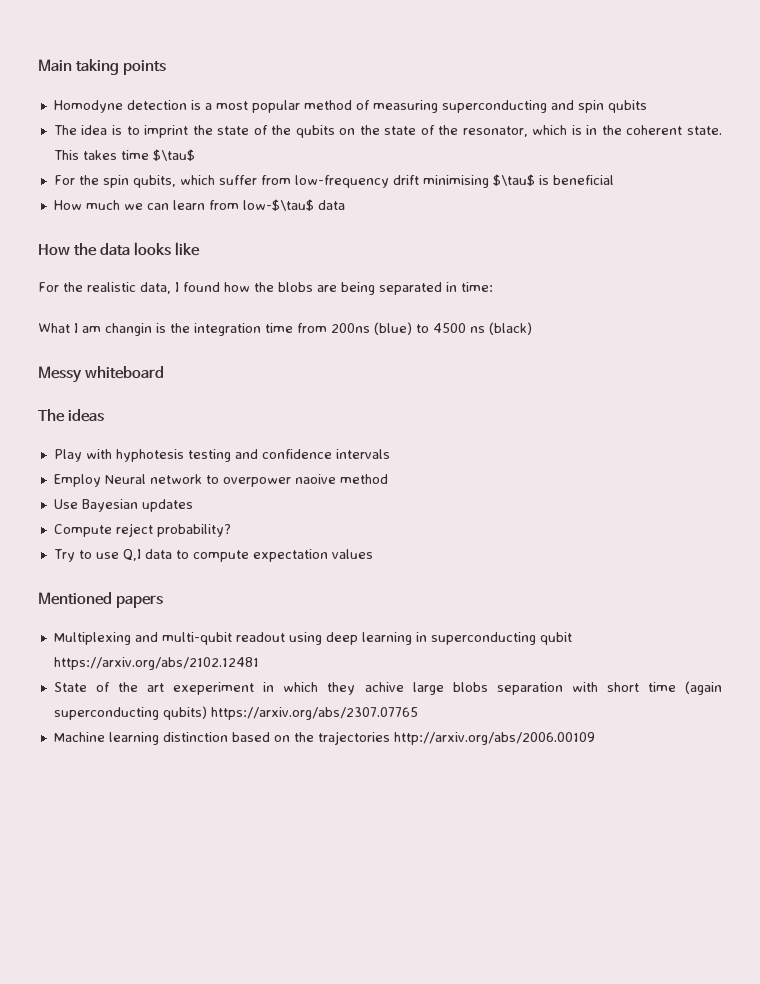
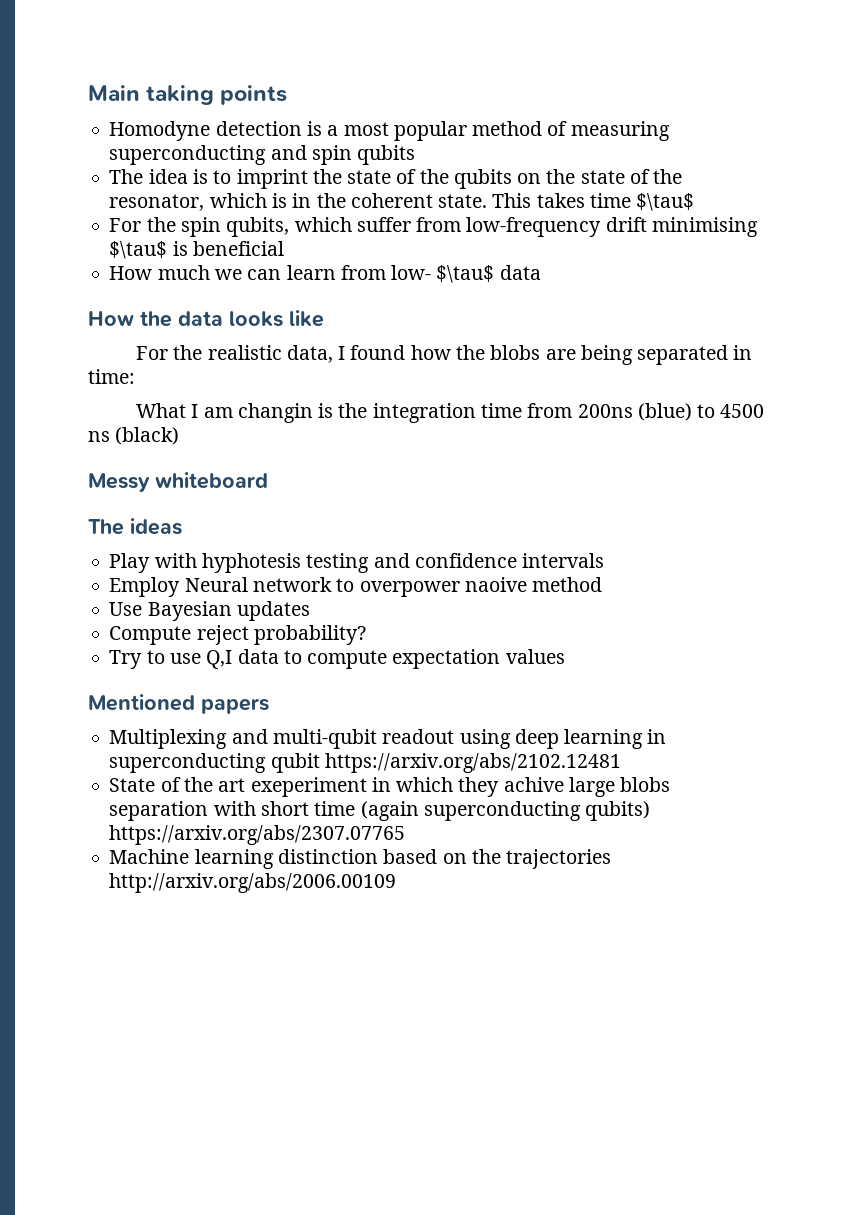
[242,199,314,211] low-$\tau$ -> [391,265,495,283] low- $\tau$

